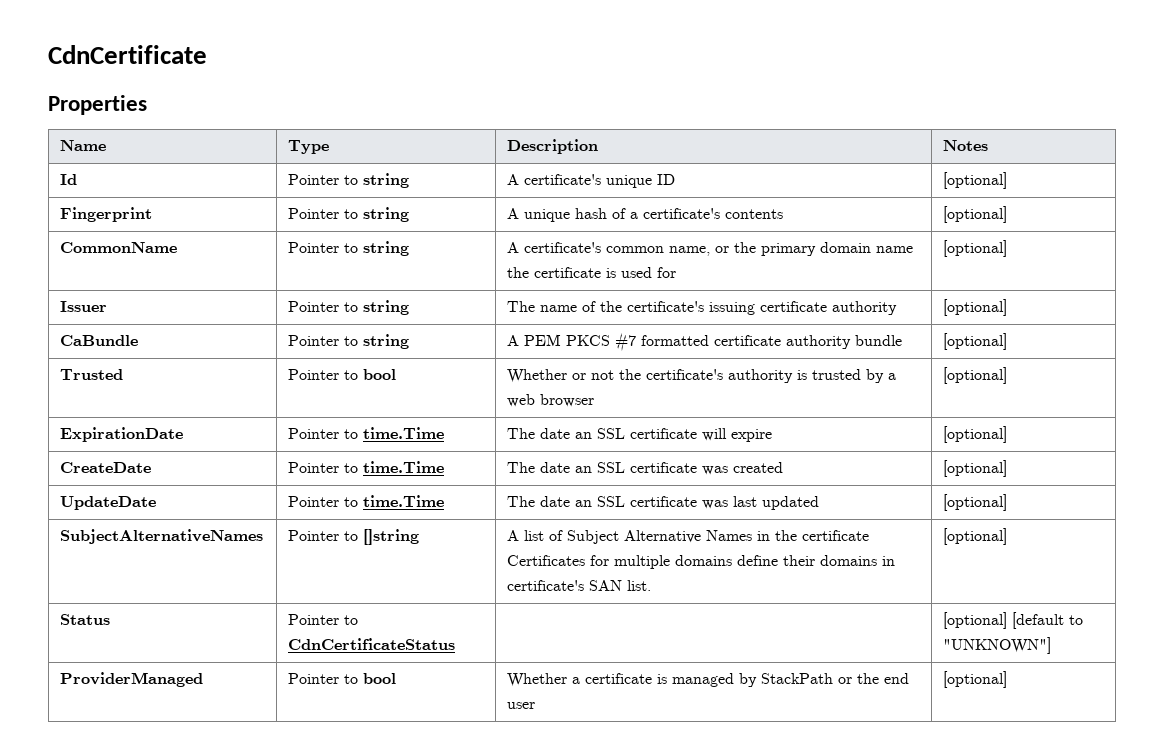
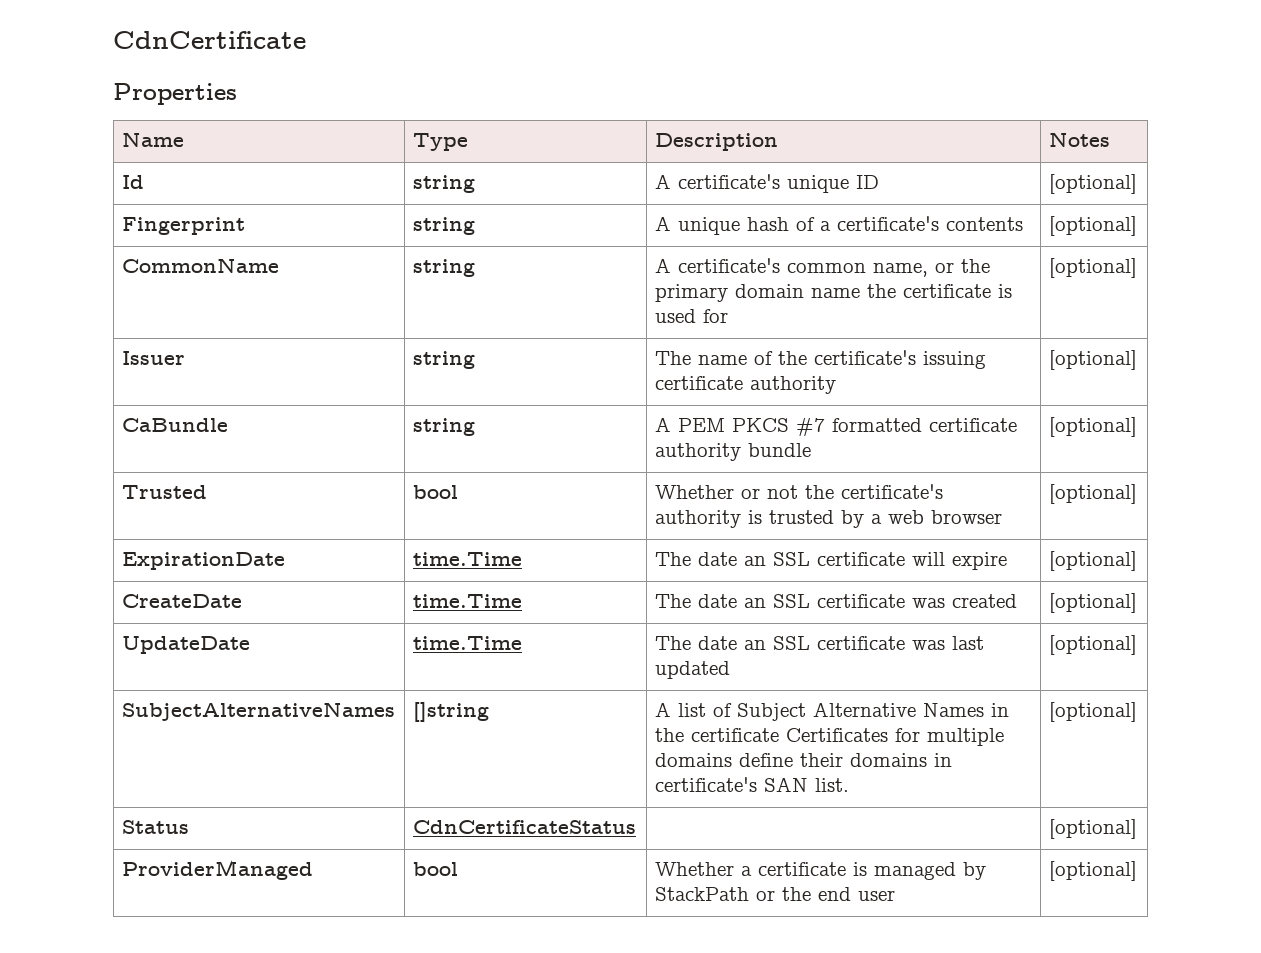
[288,174,359,185] Pointer to -> (144, 182) none
[288,208,359,219] Pointer to -> (245, 226) none
[288,242,359,253] Pointer to -> (279, 265) none
[288,301,359,312] Pointer to -> (185, 358) none
[288,335,359,346] Pointer to -> (228, 425) none
[288,369,359,380] Pointer to -> (207, 492) none
[288,428,359,439] Pointer to -> (285, 561) none
[288,462,359,473] Pointer to -> (242, 601) none
[288,496,359,507] Pointer to -> (250, 645) none
[288,530,359,541] Pointer to -> (395, 711) none
[288,614,359,625] Pointer to -> (189, 827) none
[1012,612,1084,629] [943,637,1052,654] [default to "UNKNOWN"] -> (1137, 829) none
[288,673,359,684] Pointer to -> (313, 870) none

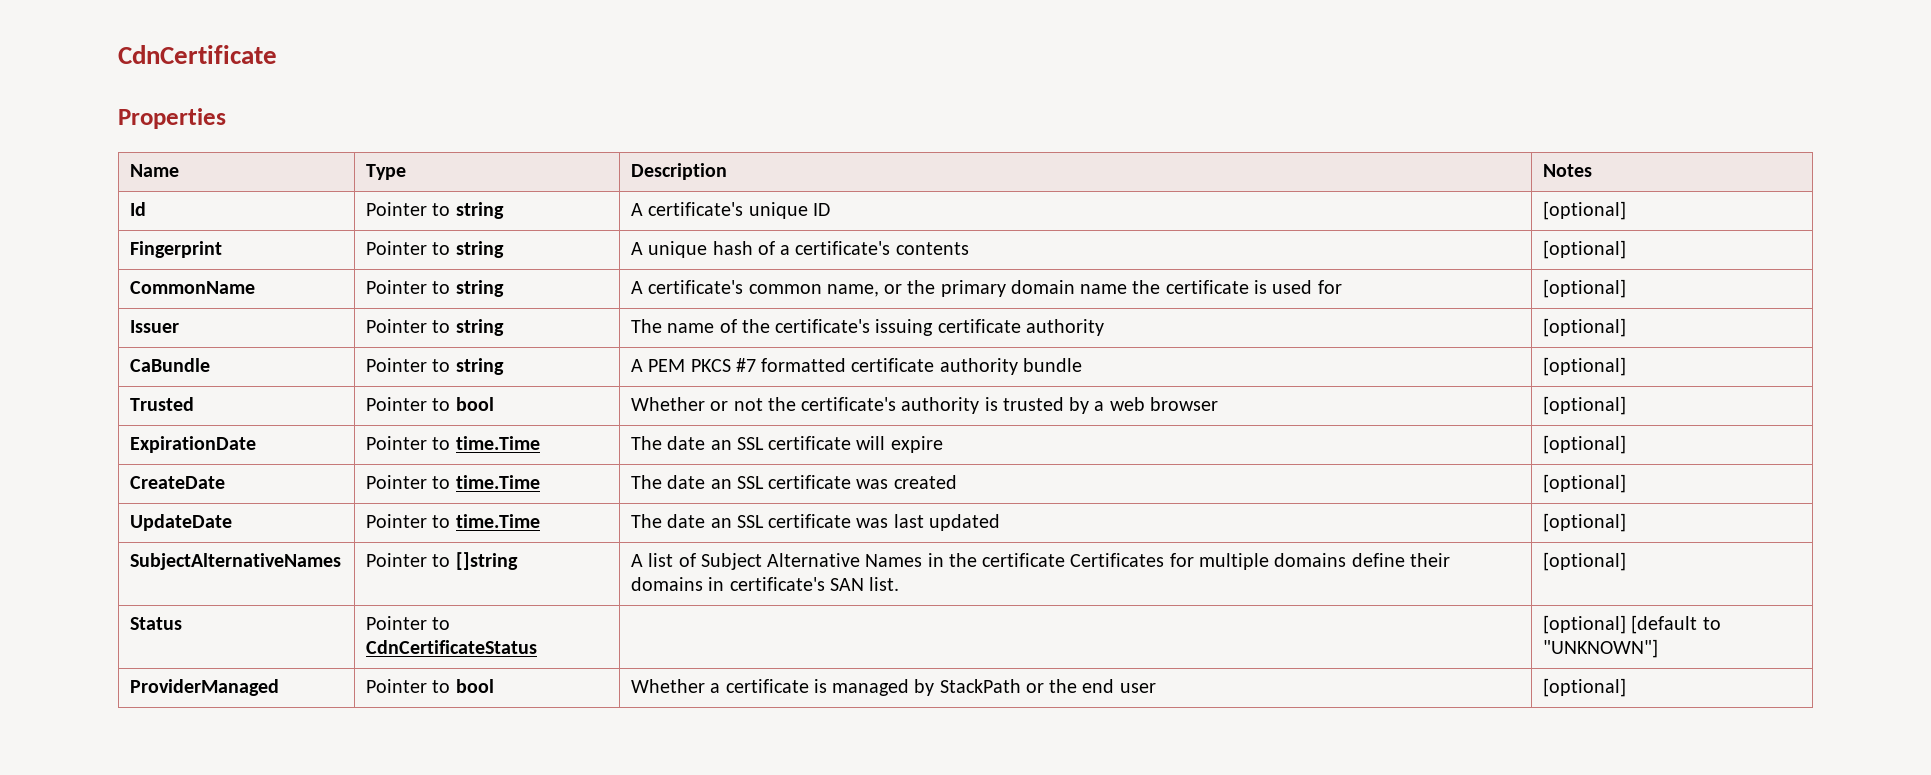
(144, 182) none -> [366,202,451,216] Pointer to
(245, 226) none -> [366,241,451,255] Pointer to
(279, 265) none -> [366,280,451,294] Pointer to
(185, 358) none -> [366,319,451,333] Pointer to
(228, 425) none -> [366,358,451,372] Pointer to
(207, 492) none -> [366,397,451,411] Pointer to
(285, 561) none -> [366,436,451,450] Pointer to
(242, 601) none -> [366,475,451,489] Pointer to
(250, 645) none -> [366,514,451,528] Pointer to
(395, 711) none -> [366,553,451,567] Pointer to
(189, 827) none -> [366,616,451,630] Pointer to
(1137, 829) none -> [1631,615,1721,634] [1543,639,1659,658] [default to "UNKNOWN"]
(313, 870) none -> [366,679,451,693] Pointer to

